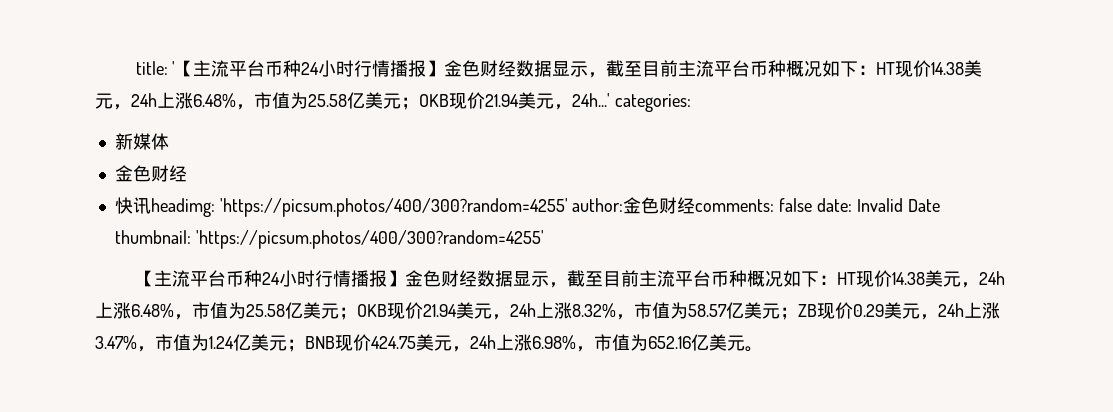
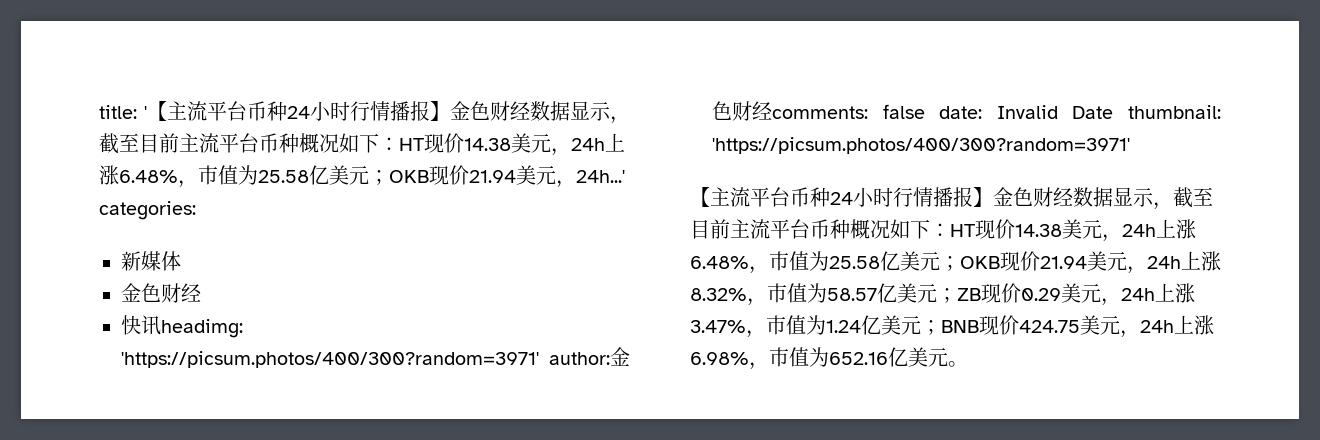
[219,198,568,217] 'https://picsum.photos/400/300?random=4255' -> [121,351,539,368] 'https://picsum.photos/400/300?random=3971'
[195,230,544,249] 'https://picsum.photos/400/300?random=4255' -> [712,137,1130,154] 'https://picsum.photos/400/300?random=3971'

